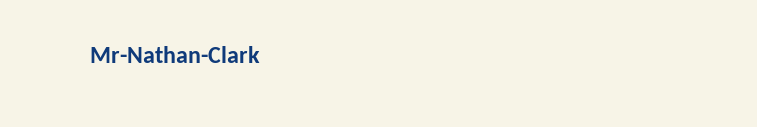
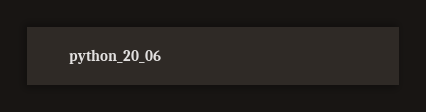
[90,46,260,63] Mr-Nathan-Clark -> [69,49,161,64] python_20_06

